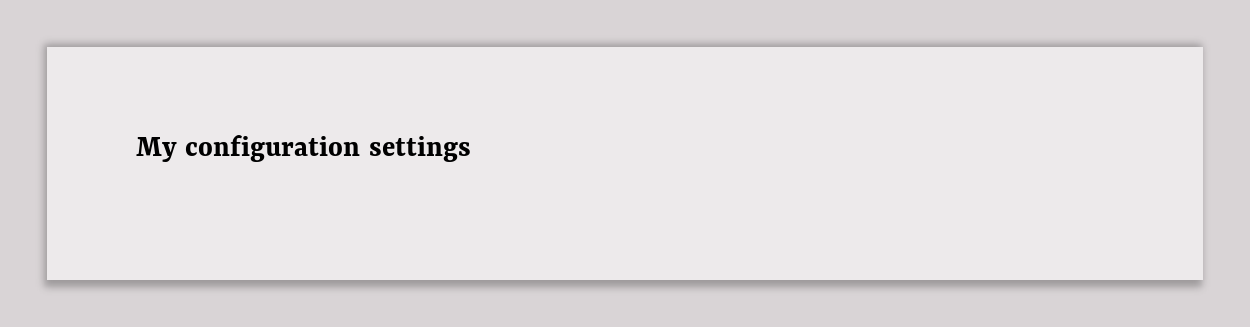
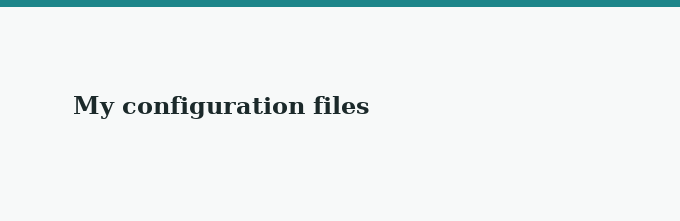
[368,136,471,162] settings -> [313,96,370,114] files

